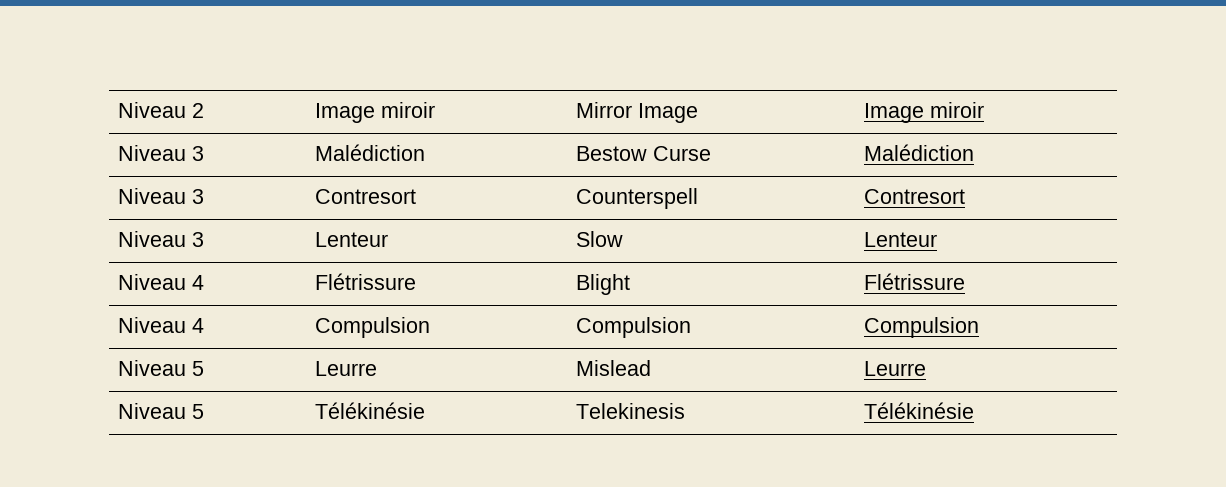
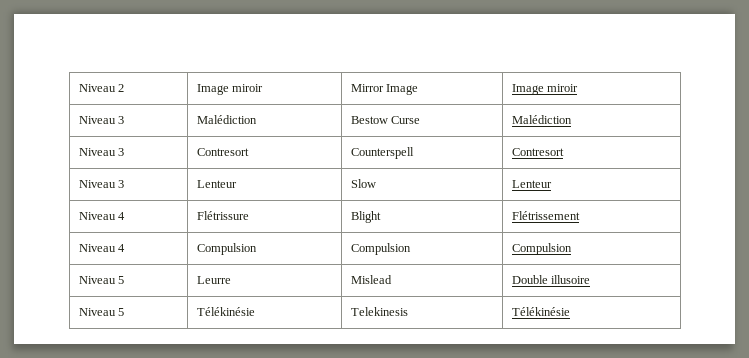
[864,273,966,290] Flétrissure -> [511,211,580,220] Flétrissement
[864,361,927,376] Leurre -> [511,275,590,284] Double illusoire

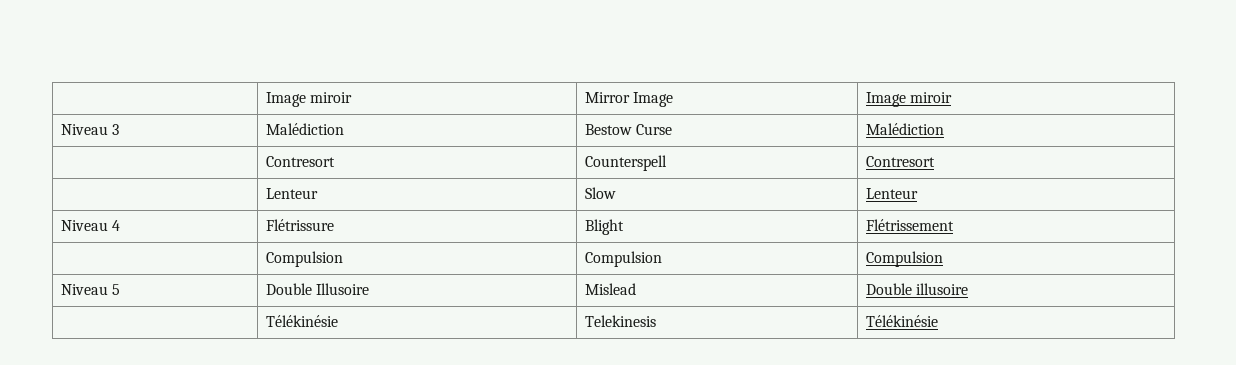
[78,84,124,92] Niveau 2 -> (265, 99) none
[78,148,124,156] Niveau 3 -> (944, 129) none
[78,180,124,188] Niveau 3 -> (935, 161) none
[78,244,125,252] Niveau 4 -> (954, 225) none
[196,276,231,284] Leurre -> [265,283,370,295] Double Illusoire
[78,308,124,316] Niveau 5 -> (969, 289) none

